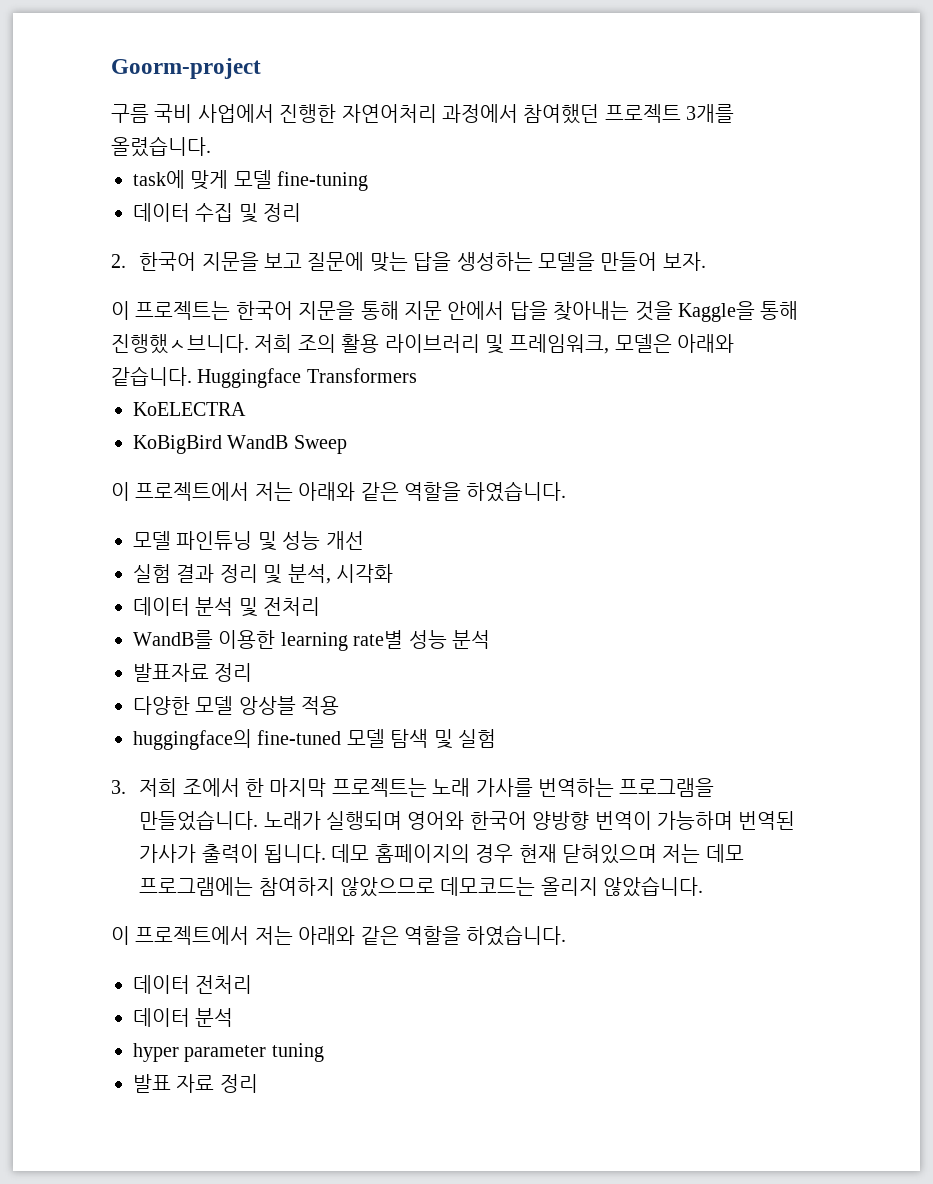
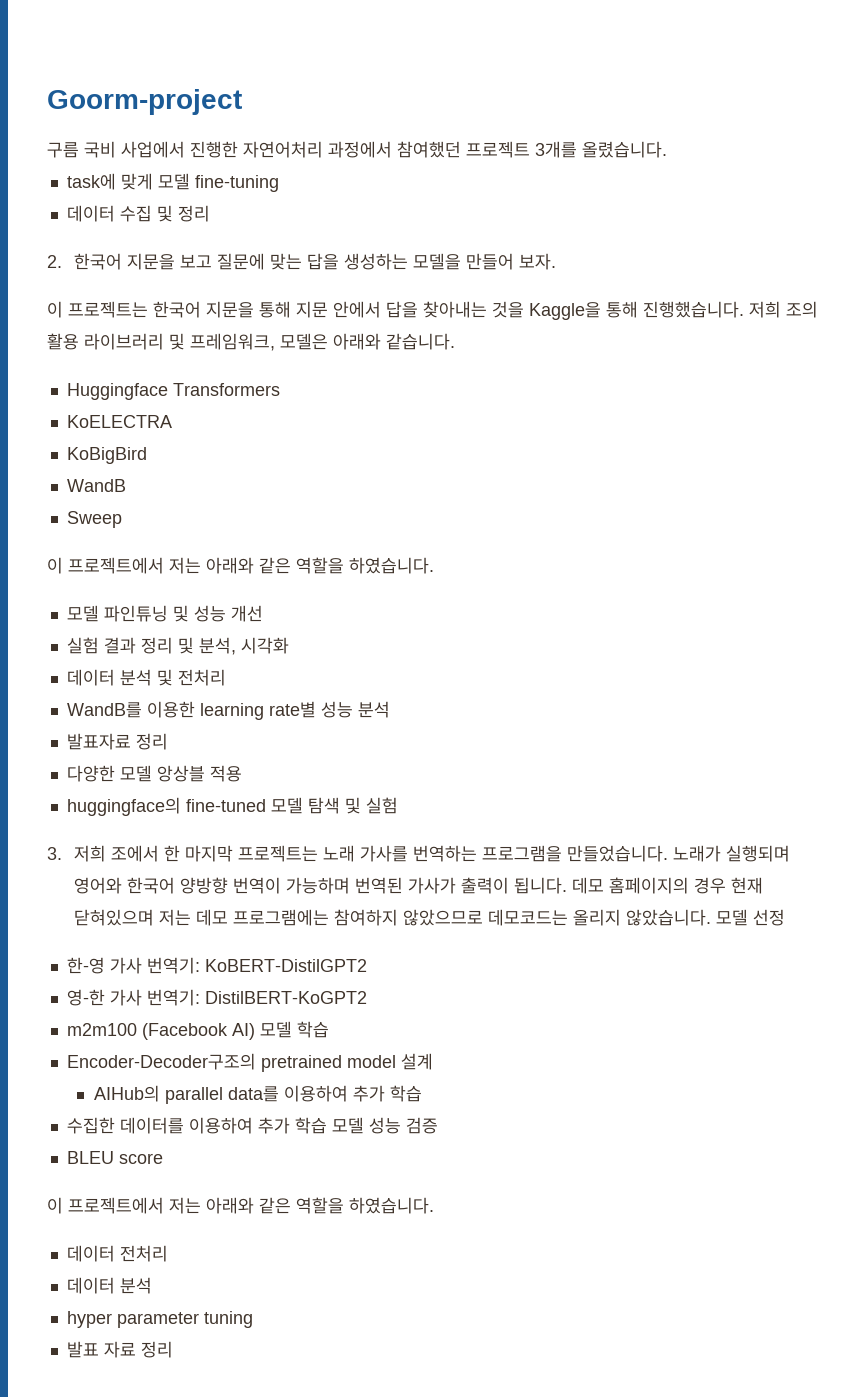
[111,334,249,354] 진행했ㅅ브니다. -> [643,301,744,318] 진행했습니다.
(192, 376) none -> (455, 341) //
(222, 444) none -> (147, 455) //
(289, 442) none -> (126, 485) //
(704, 886) none -> [715,909,785,926] [66,957,367,974] [66,989,367,1006] [66,1021,329,1040] [66,1053,433,1072] [93,1085,422,1104] [66,1117,438,1134] [66,1151,163,1164] 모델 선정 // 한-영 가사 번역기: KoBERT-DistilGPT2 // 영-한 가사 번역기: DistilBERT-KoGPT2 // m2m100 (Facebook AI) 모델 학습 // Encoder-Decoder구조의 pretrained model 설계 // AIHub의 parallel data를 이용하여 추가 학습 // 수집한 데이터를 이용하여 추가 학습 모델 성능 검증 // BLEU score

